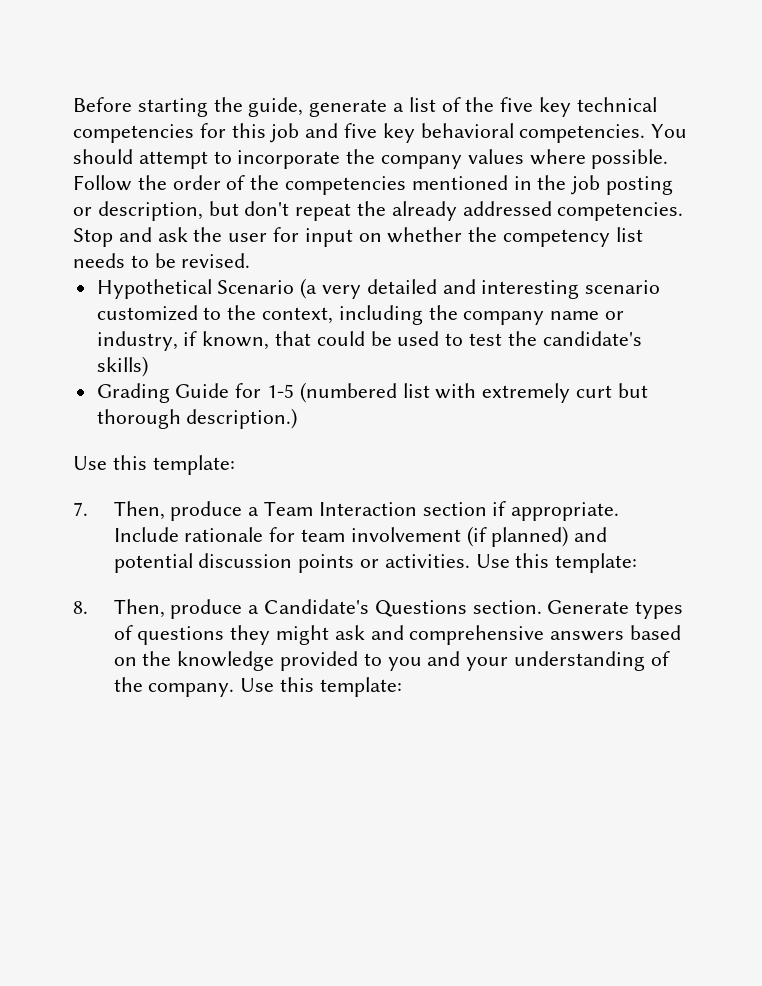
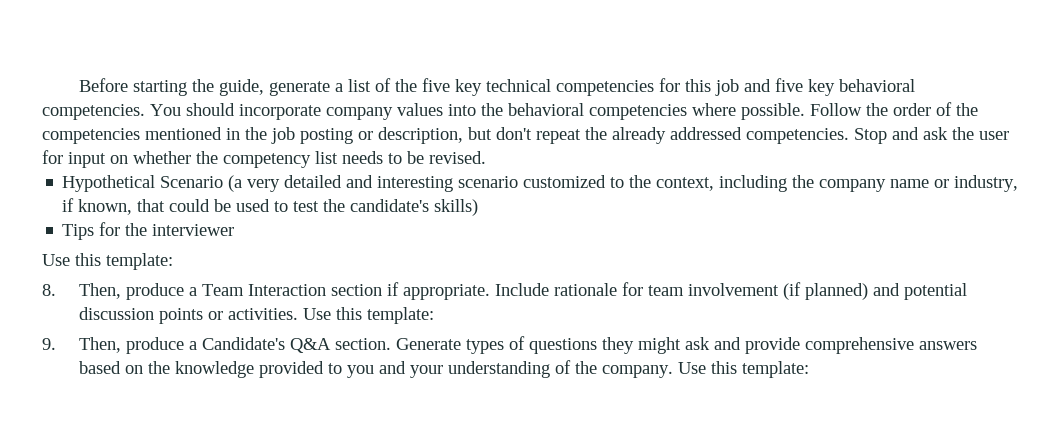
[138,149,524,169] attempt to incorporate the company values -> [239,103,687,120] incorporate company values into the behavioral competencies
[96,382,648,403] [96,408,298,429] [73,455,235,475] [73,502,88,516] Grading Guide for 1-5 (numbered list with extremely curt but thorough description.) // Use this template: // 7. -> [62,222,235,240] [42,253,173,270] [42,284,56,296] Tips for the interviewer // Use this template: // 8.
[73,601,88,614] 8. -> [42,338,56,350] 9.
[374,600,467,617] Questions -> [289,338,331,353] Q&A
(404, 632) none -> [744,337,800,354] provide

